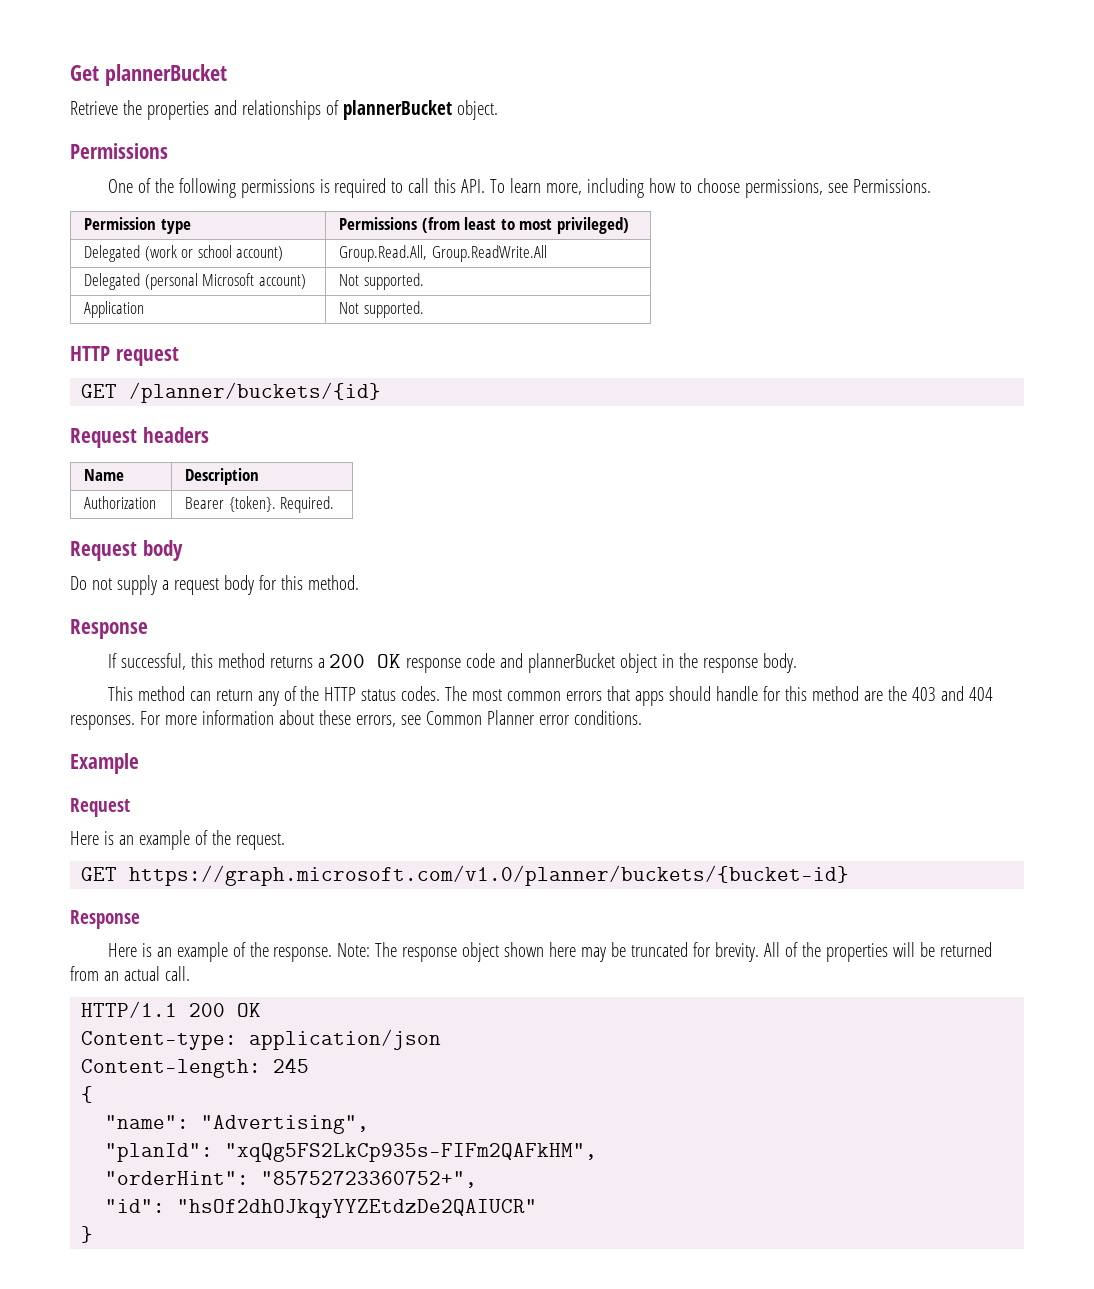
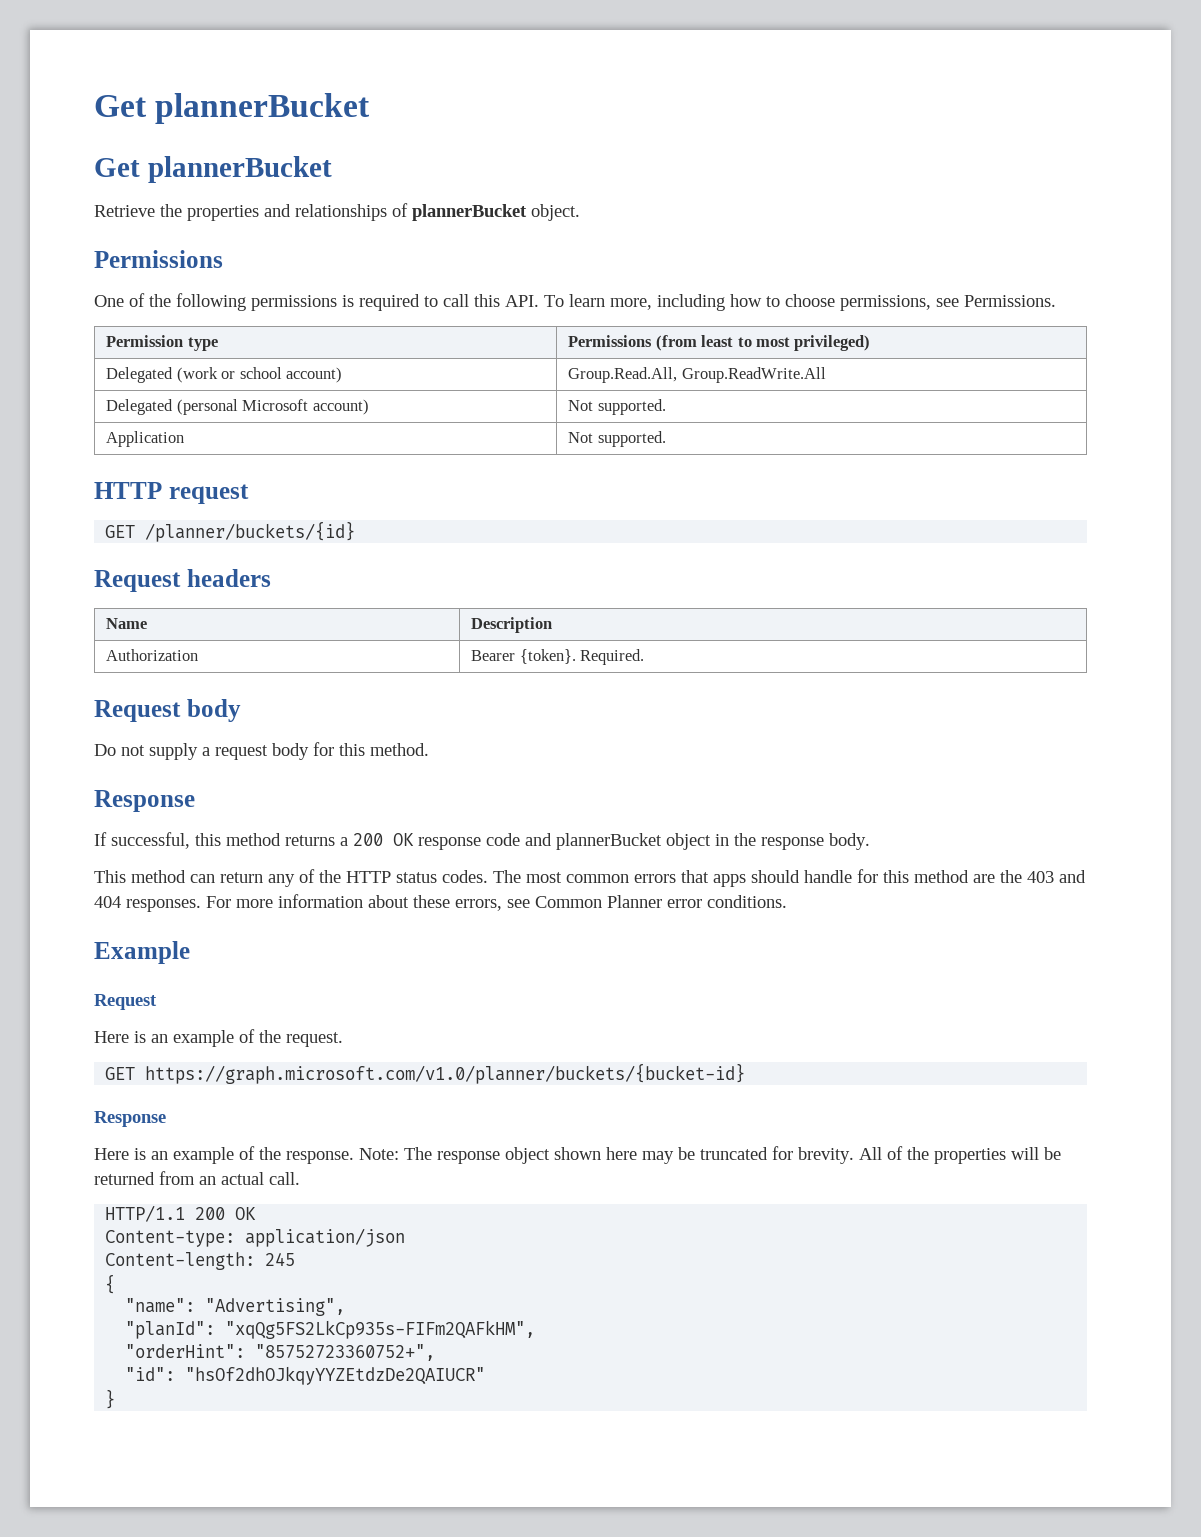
[70,64,227,86] Get plannerBucket -> [94,93,371,124] [94,156,332,183] Get plannerBucket // Get plannerBucket

